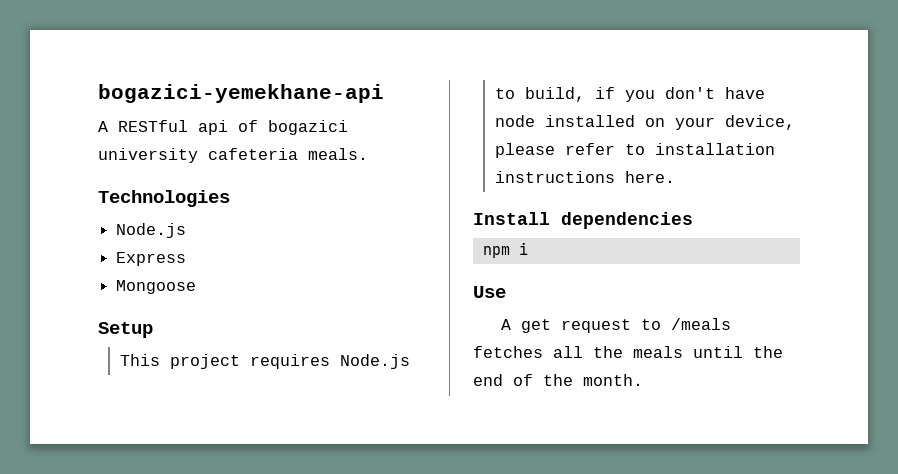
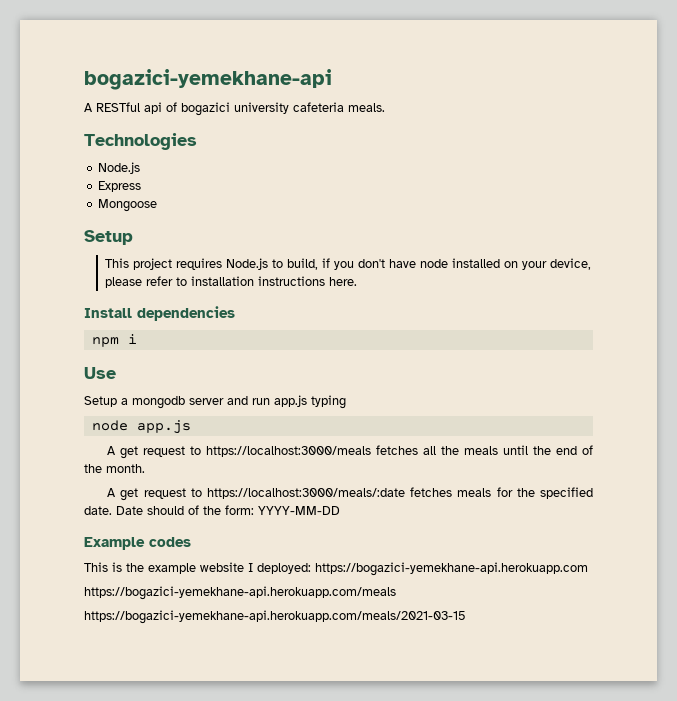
[501,318,732,333] // A get request to /meals -> [84,395,346,409] [91,420,191,434] [107,446,372,459] // Setup a mongodb server and run app.js typing // node app.js // A get request to https://localhost:3000/meals
(643, 380) none -> [107,487,593,501] [84,505,340,515] [84,537,191,550] [84,562,588,576] [84,586,396,600] [84,610,466,624] // A get request to https://localhost:3000/meals/:date fetches meals for the specified date. Date should of the form: YYYY-MM-DD // Example codes // This is the example website I deployed: https://bogazici-yemekhane-api.herokuapp.com // https://bogazici-yemekhane-api.herokuapp.com/meals // https://bogazici-yemekhane-api.herokuapp.com/meals/2021-03-15

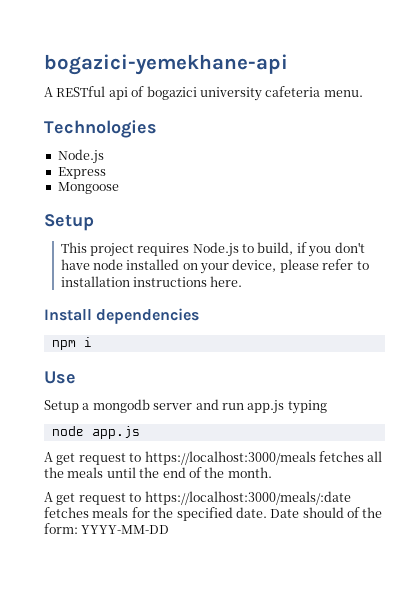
[348,103,385,112] meals. -> [323,90,363,97] menu.
[84,537,191,550] [84,562,588,576] [84,586,396,600] [84,610,466,624] // Example codes // This is the example website I deployed: https://bogazici-yemekhane-api.herokuapp.com // https://bogazici-yemekhane-api.herokuapp.com/meals // https://bogazici-yemekhane-api.herokuapp.com/meals/2021-03-15 -> (170, 529) none

